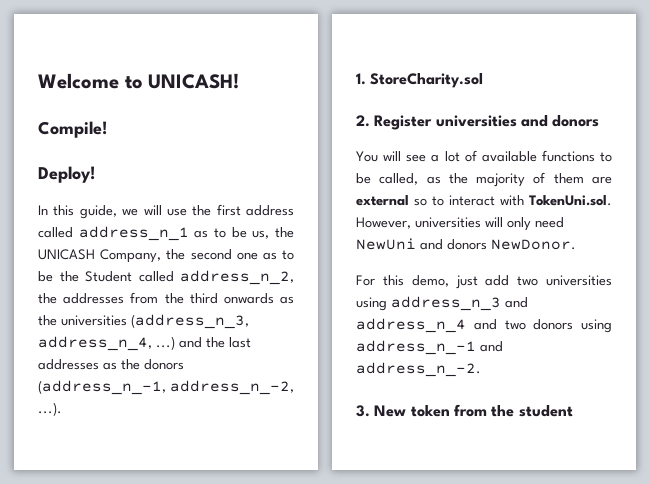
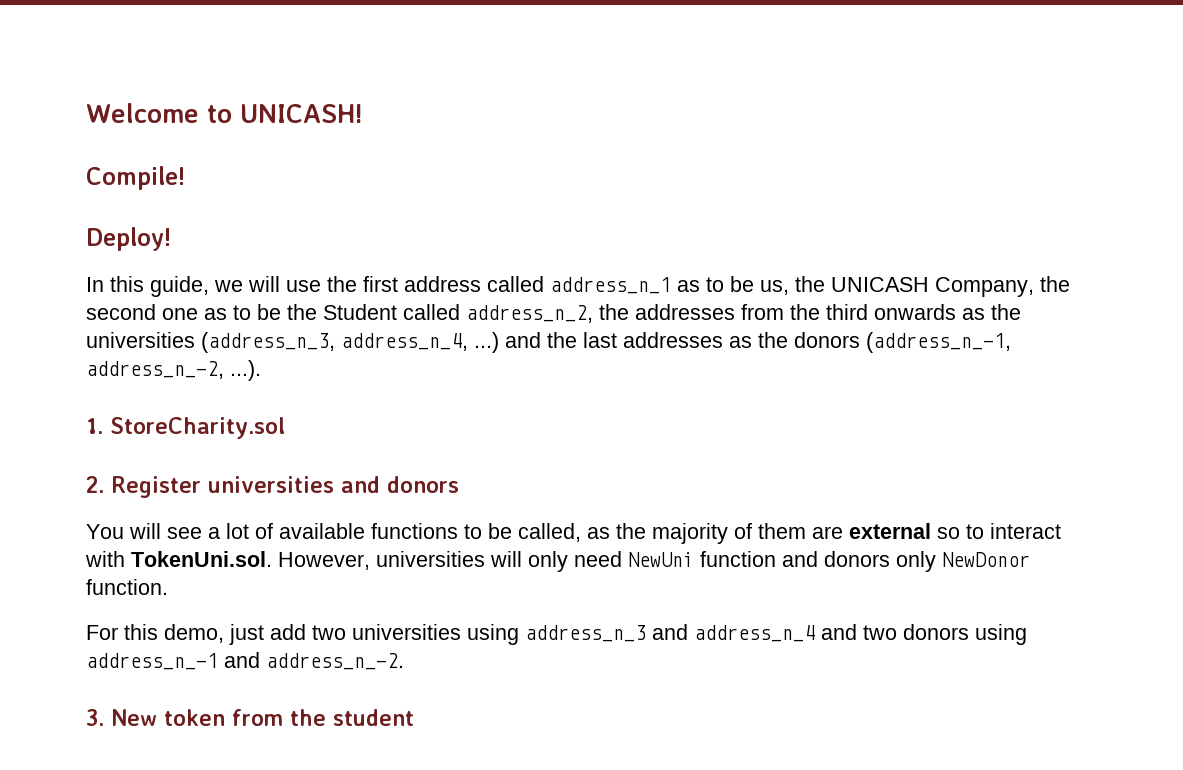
[420,239,576,250] and donors NewDonor. -> [700,551,1030,572] [86,579,168,595] function and donors only NewDonor function.

